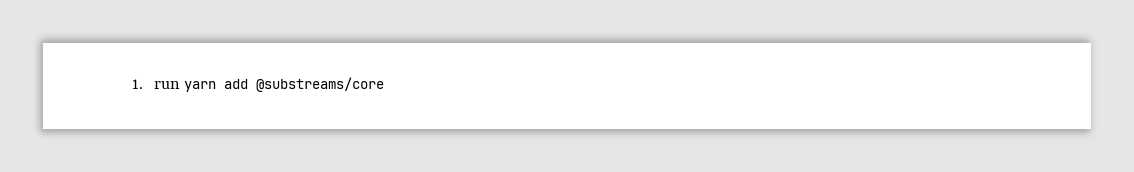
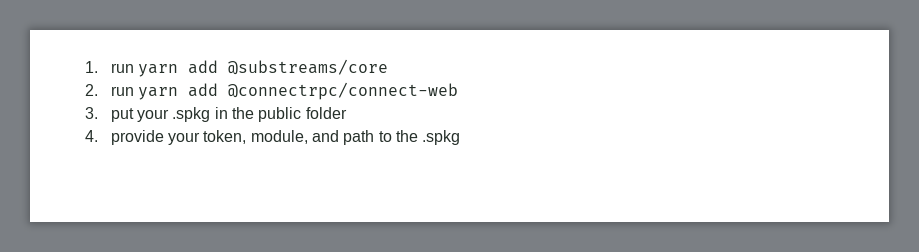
(385, 84) none -> [85,82,458,100] [85,107,347,122] [85,130,461,145] // 2. run yarn add @connectrpc/connect-web // 3. put your .spkg in the public folder // 4. provide your token, module, and path to the .spkg

